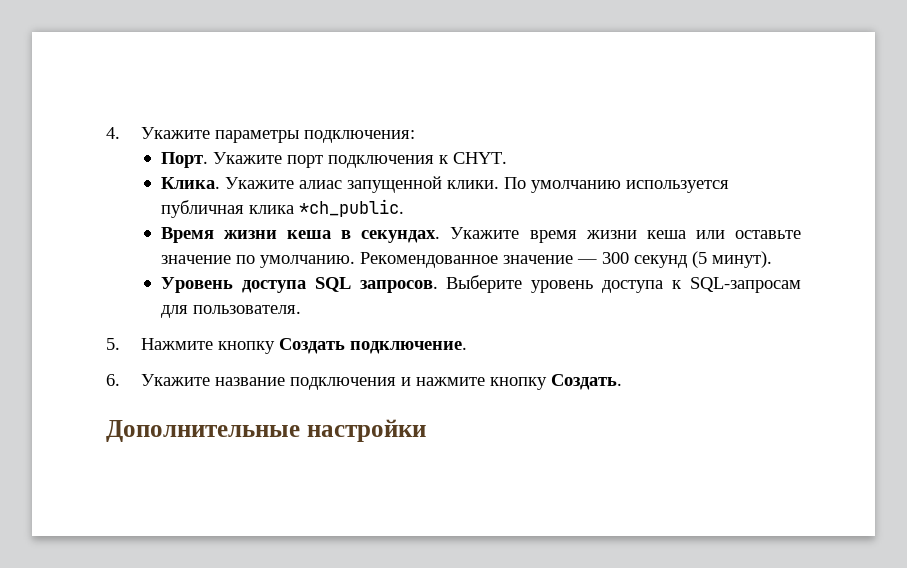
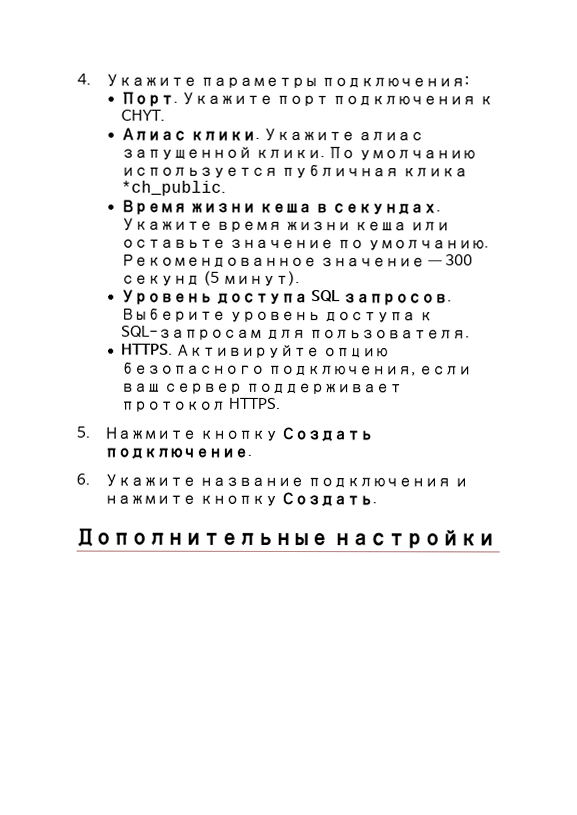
[160,177,220,189] Клика. -> [121,127,261,141] Алиас клики.
(301, 309) none -> [121,343,389,359] [121,361,472,377] [121,382,403,395] [120,397,282,412] // HTTPS. Активируйте опцию безопасного подключения, если ваш сервер поддерживает протокол HTTPS.

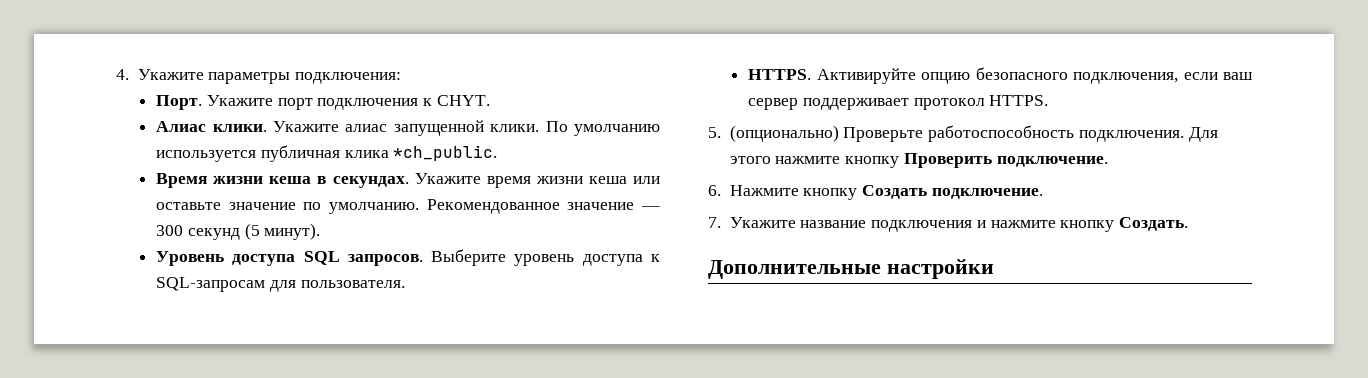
(90, 432) none -> [729,125,1218,142] [729,153,1108,168] [708,185,721,196] (опционально) Проверьте работоспособность подключения. Для этого нажмите кнопку Проверить подключение. // 6.
[76,473,90,485] 6. -> [708,217,721,228] 7.

